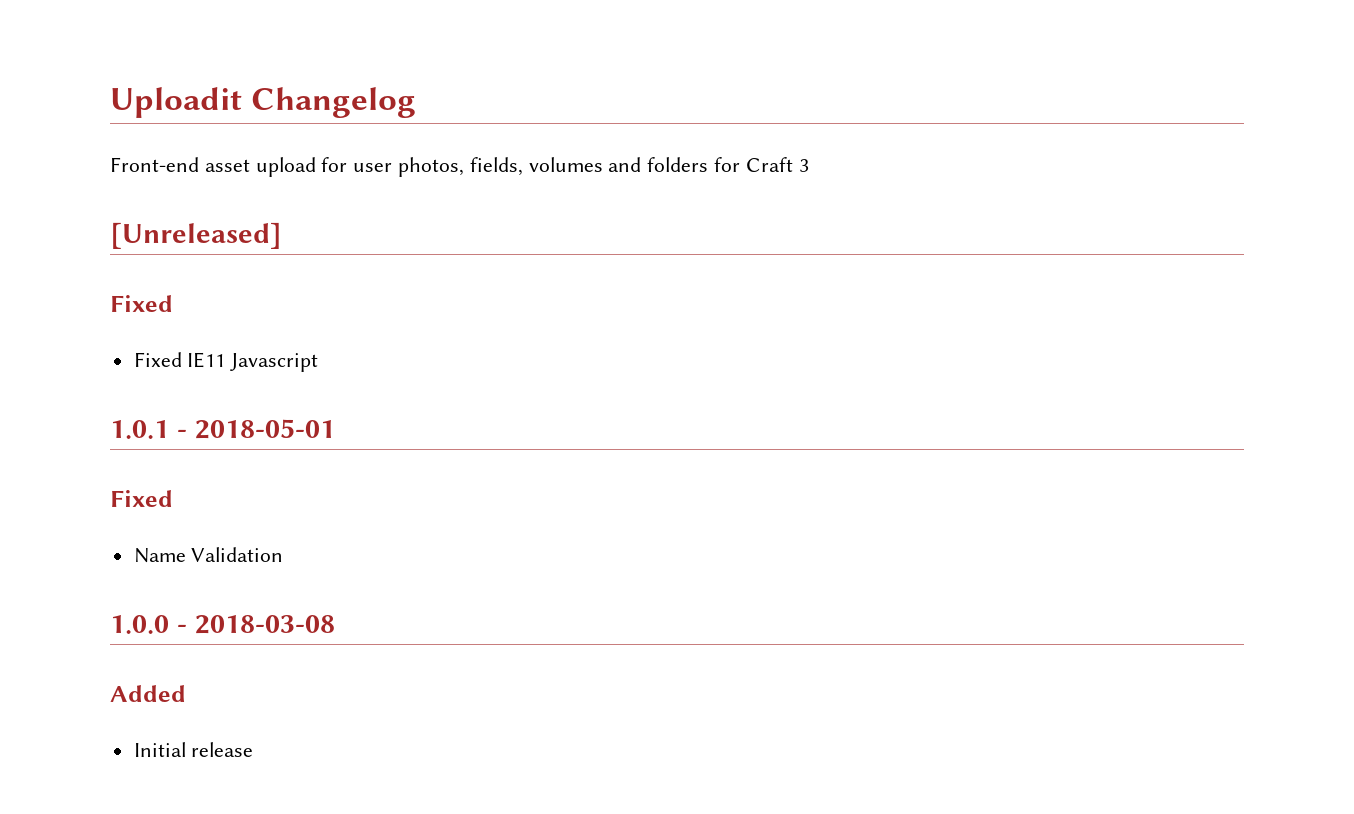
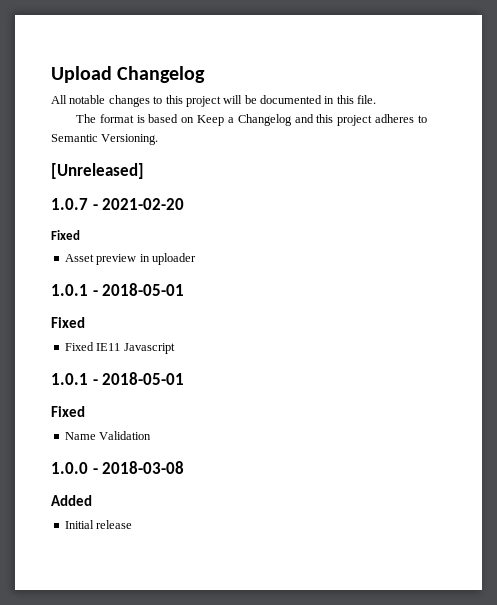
[110,87,242,118] Uploadit -> [51,66,112,83] Upload
[110,157,809,177] [110,222,282,249] Front-end asset upload for user photos, fields, volumes and folders for Craft 3 // [Unreleased] -> [51,95,377,107] [75,114,428,126] [51,134,159,145] [51,163,144,179] [51,198,185,210] [51,230,80,240] [64,253,196,265] [51,283,185,296] All notable changes to this project will be documented in this file. // The format is based on Keep a Changelog and this project adheres to Semantic Versioning. // [Unreleased] // 1.0.7 - 2021-02-20 // Fixed // Asset preview in uploader // 1.0.1 - 2018-05-01

